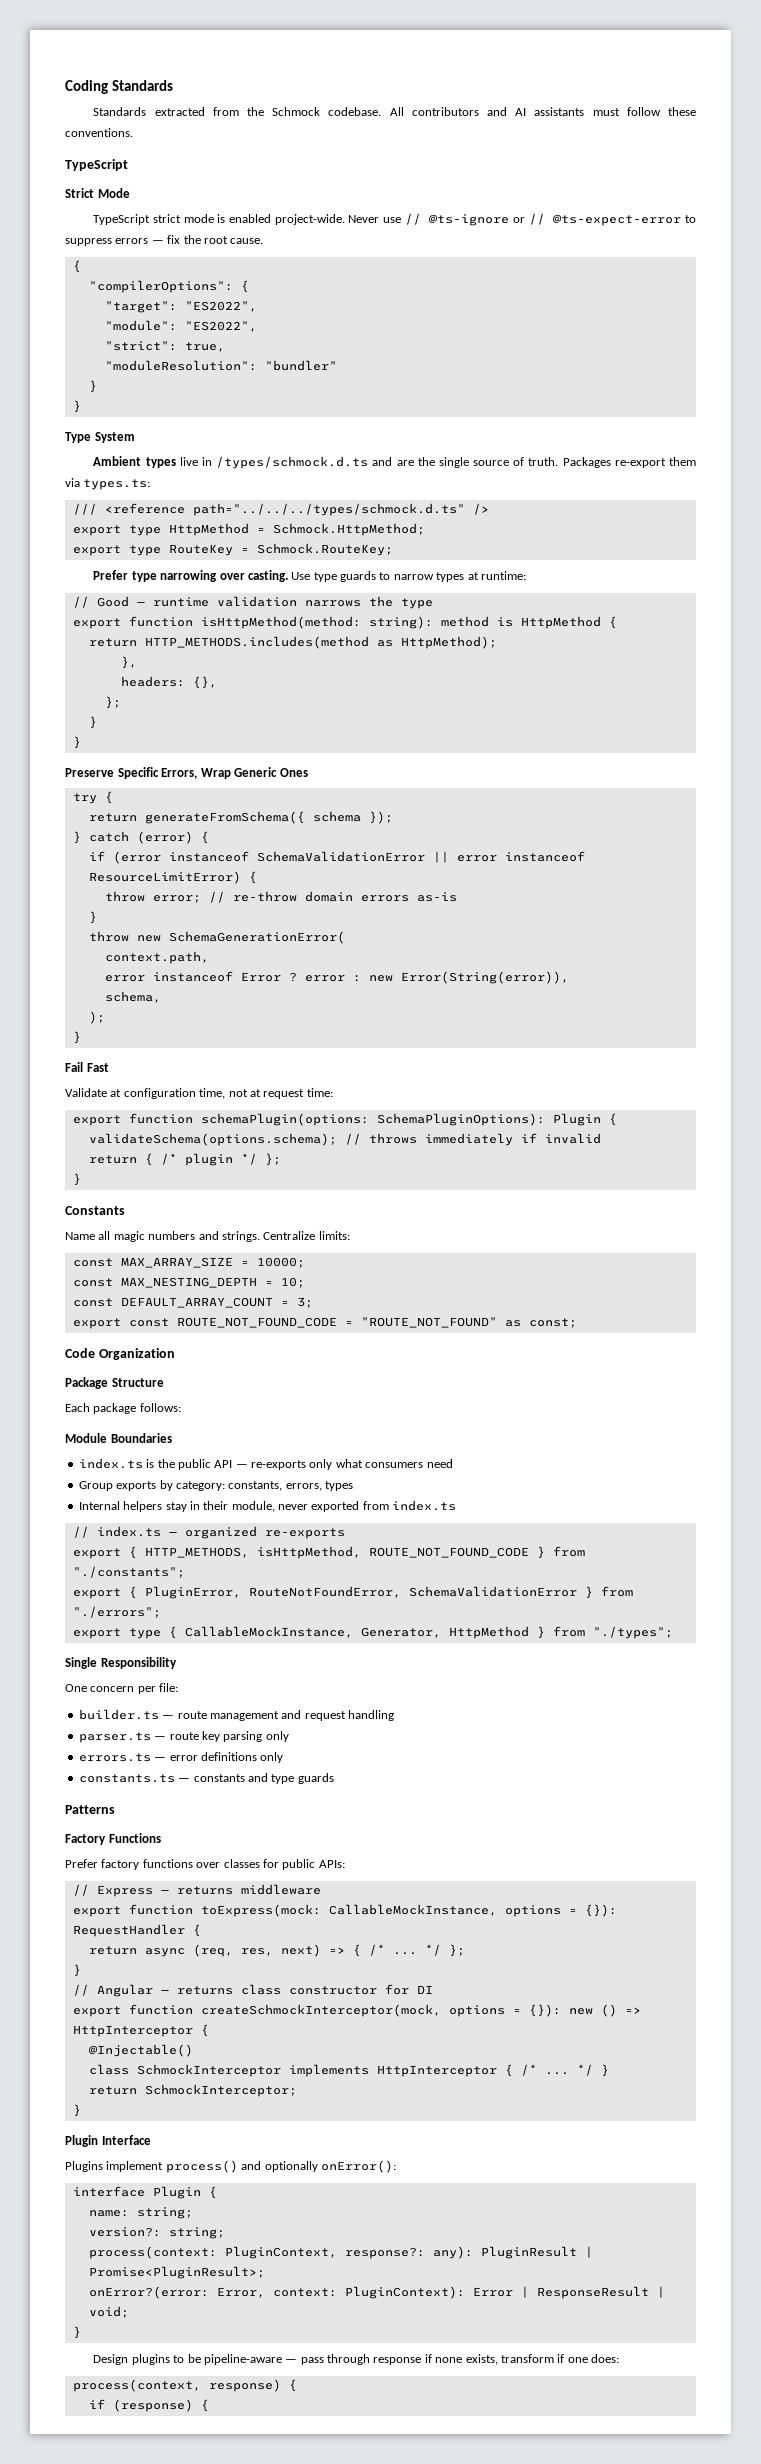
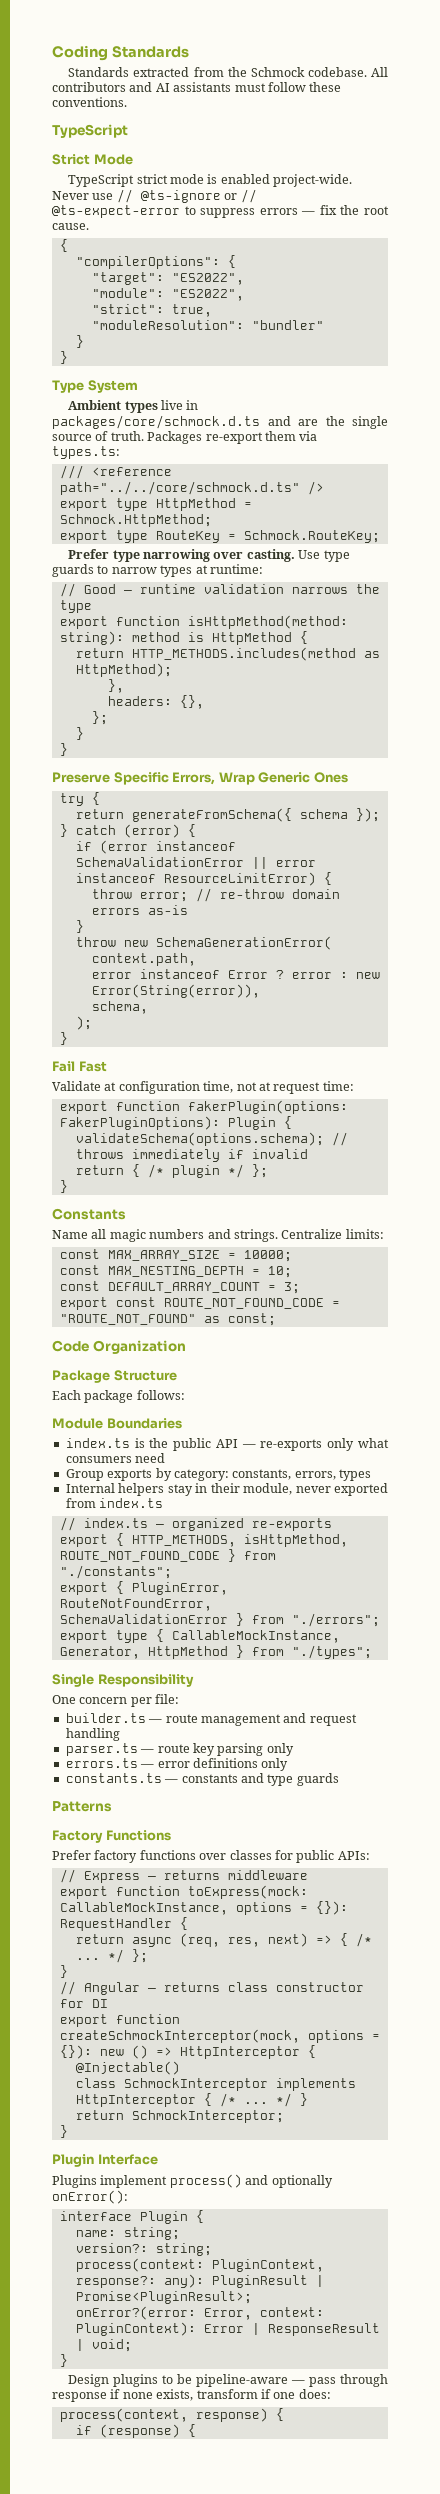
[216,456,369,469] /types/schmock.d.ts -> [52,415,260,429] packages/core/schmock.d.ts
[192,503,465,516] path="../../../types/schmock.d.ts" -> [59,481,300,495] path="../../core/schmock.d.ts"
[200,1113,545,1126] schemaPlugin(options: SchemaPluginOptions): -> [187,1100,348,1114] [59,1116,220,1130] fakerPlugin(options: FakerPluginOptions):

